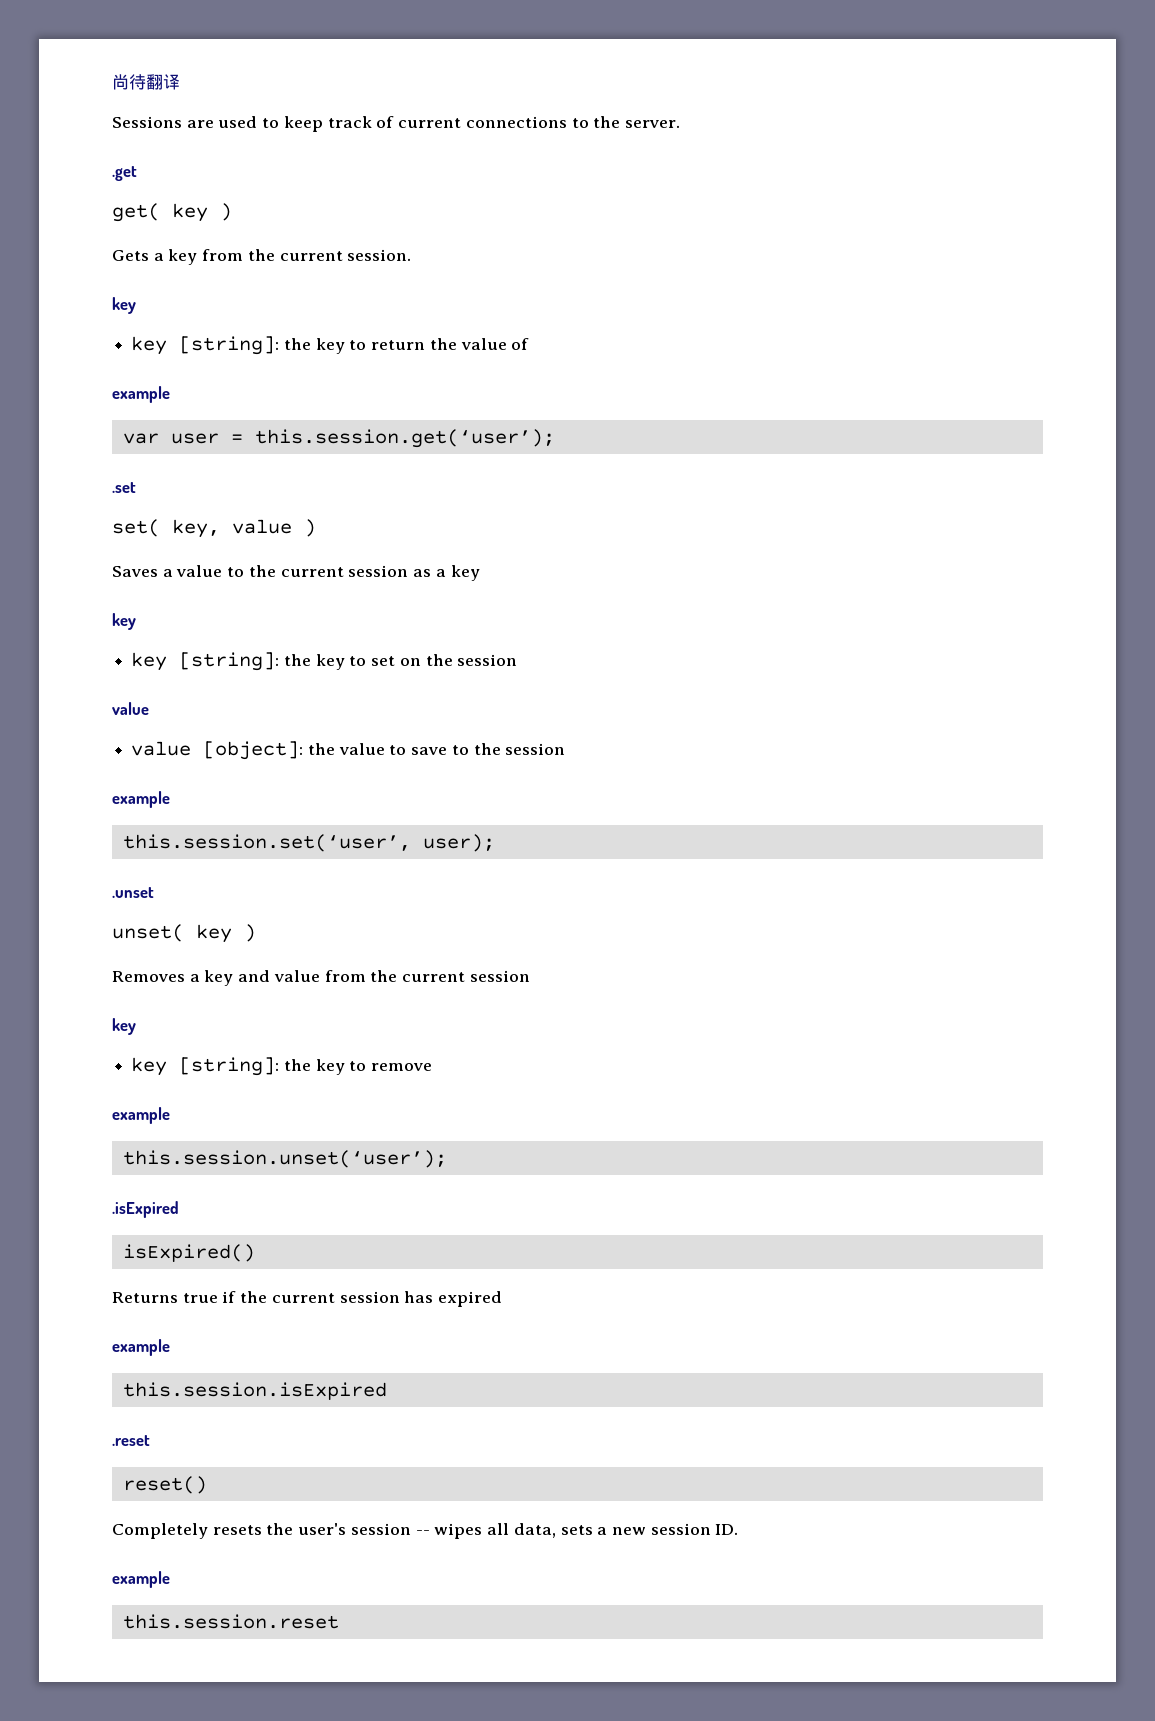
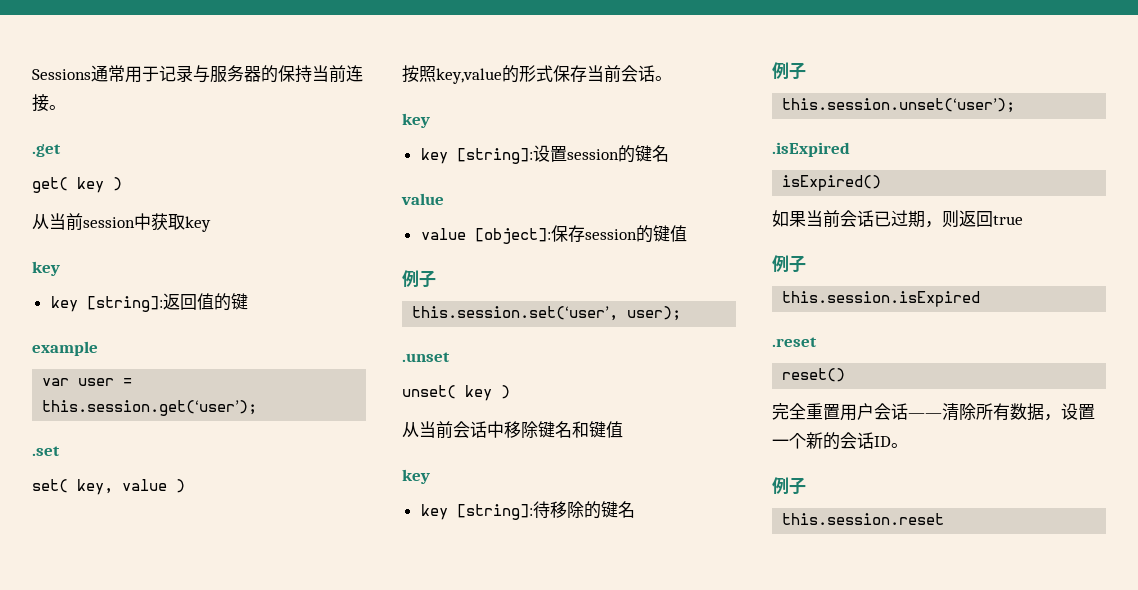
[112,74,180,90] [112,116,680,132] [112,166,137,181] [112,203,232,222] [112,249,412,265] [112,297,136,314] [131,336,530,355] 尚待翻译 // Sessions are used to keep track of current connections to the server. // .get // get( key ) // Gets a key from the current session. // key // key [string]: the key to return the value of -> [32,65,363,83] [32,94,66,112] [32,144,61,157] [32,177,122,193] [32,213,211,232] [32,261,60,276] [50,293,248,312] Sessions通常用于记录与服务器的保持当前连接。 // .get // get( key ) // 从当前session中获取key // key // key [string]:返回值的键
[112,565,480,581] [112,613,136,630] [131,652,518,671] Saves a value to the current session as a key // key // key [string]: the key to set on the session -> [402,65,672,84] [402,113,430,128] [420,145,669,164] 按照key,value的形式保存当前会话。 // key // key [string]:设置session的键名
[307,743,566,755] [112,791,170,808] the value to save to the session // example -> [550,225,687,243] [402,270,436,288] 保存session的键值 // 例子
[112,970,530,986] [112,1018,136,1035] [131,1057,433,1076] [112,1107,170,1124] [122,1150,447,1168] [112,1201,179,1218] [122,1244,255,1262] [112,1291,503,1307] [112,1339,170,1356] [122,1382,387,1400] [112,1435,150,1446] [122,1476,207,1494] [112,1523,739,1539] [112,1571,170,1588] Removes a key and value from the current session // key // key [string]: the key to remove // example // this.session.unset(‘user’); // .isExpired // isExpired() // Returns true if the current session has expired // example // this.session.isExpired // .reset // reset() // Completely resets the user's session -- wipes all data, sets a new session ID. // example -> [402,421,623,439] [402,469,430,484] [420,501,635,520] [772,62,806,80] [782,98,1016,113] [772,142,850,157] [782,175,882,191] [772,210,1023,228] [772,255,806,273] [782,291,981,307] [772,337,817,347] [782,368,846,382] [772,403,1095,421] [772,432,908,450] [772,477,806,495] 从当前会话中移除键名和键值 // key // key [string]:待移除的键名 // 例子 // this.session.unset(‘user’); // .isExpired // isExpired() // 如果当前会话已过期，则返回true // 例子 // this.session.isExpired // .reset // reset() // 完全重置用户会话——清除所有数据，设置一个新的会话ID。 // 例子

